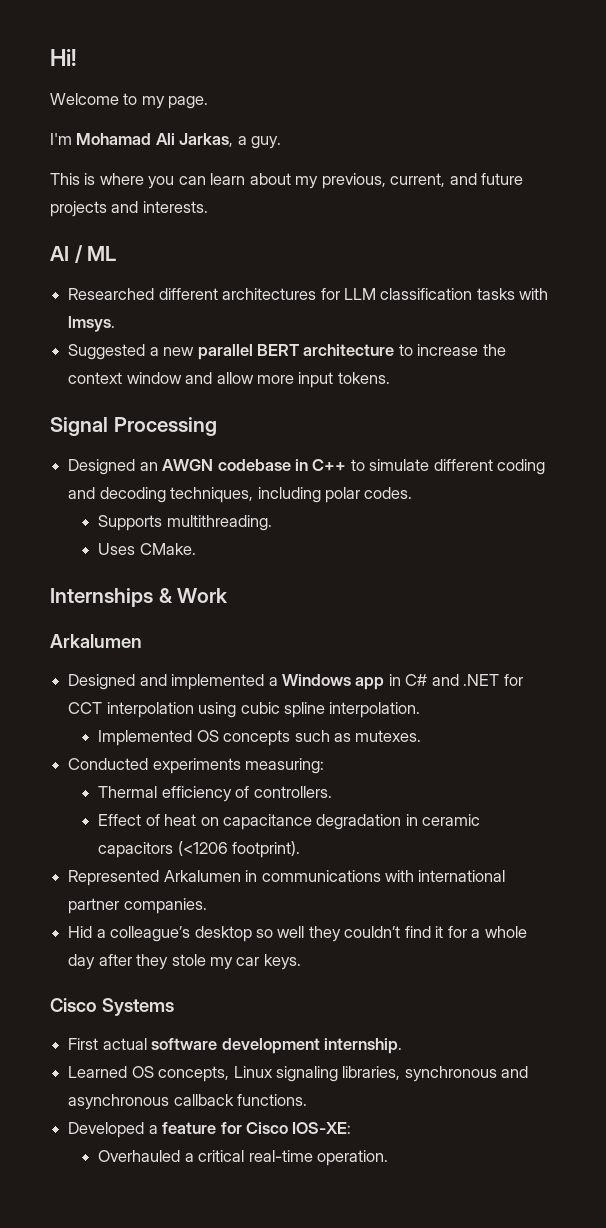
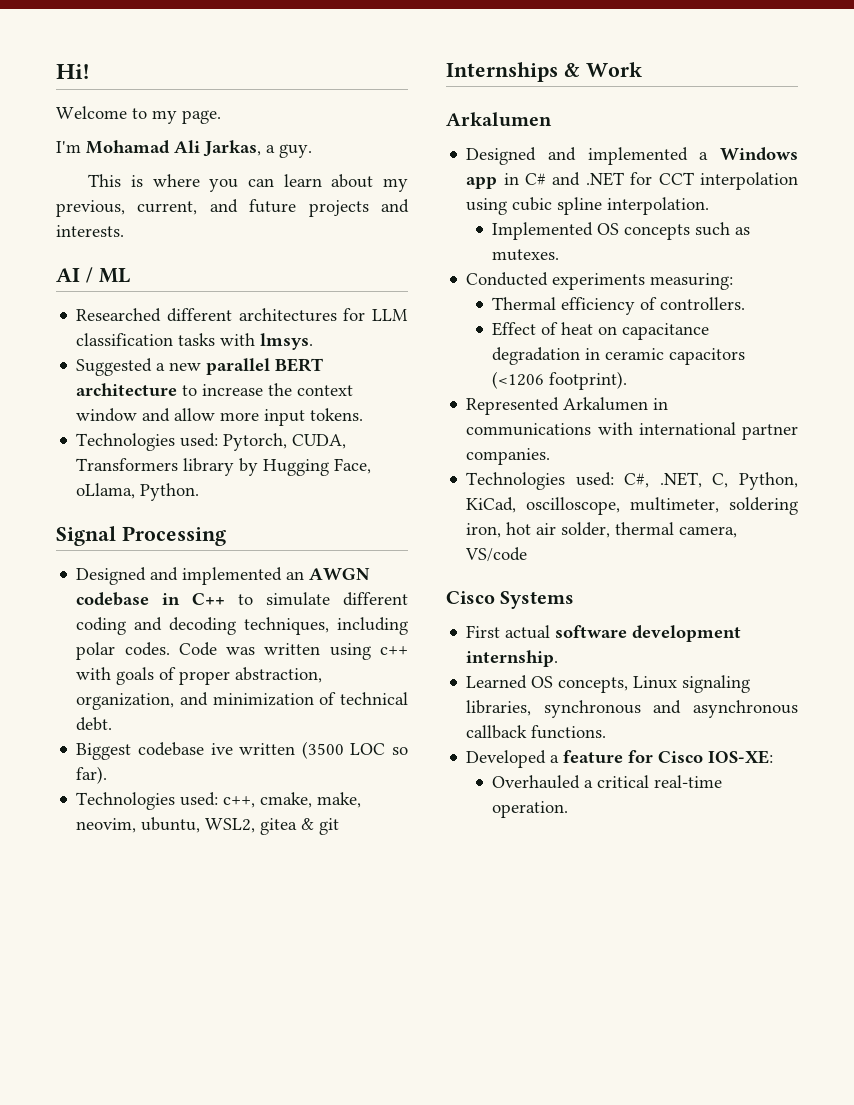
(390, 378) none -> [76,433,347,451] [76,458,372,476] [76,483,200,501] // Technologies used: Pytorch, CUDA, Transformers library by Hugging Face, oLlama, Python.
(136, 467) none -> [150,567,283,585] and implemented
[98,515,272,531] [98,543,196,555] // Supports multithreading. // Uses CMake. -> [178,642,408,660] [76,667,323,685] [76,692,408,710] [76,717,113,731] [76,741,408,760] [76,766,108,784] [76,792,362,810] [76,817,340,835] Code was written using c++ with goals of proper abstraction, organization, and minimization of technical debt. // Biggest codebase ive written (3500 LOC so far). // Technologies used: c++, cmake, make, neovim, ubuntu, WSL2, gitea & git
[68,926,527,942] [68,954,301,970] Hid a colleague’s desktop so well they couldn’t find it for a whole day after they stole my car keys. -> [466,472,798,490] [466,497,798,515] [466,522,738,538] [465,547,528,562] Technologies used: C#, .NET, C, Python, KiCad, oscilloscope, multimeter, soldering iron, hot air solder, thermal camera, VS/code

